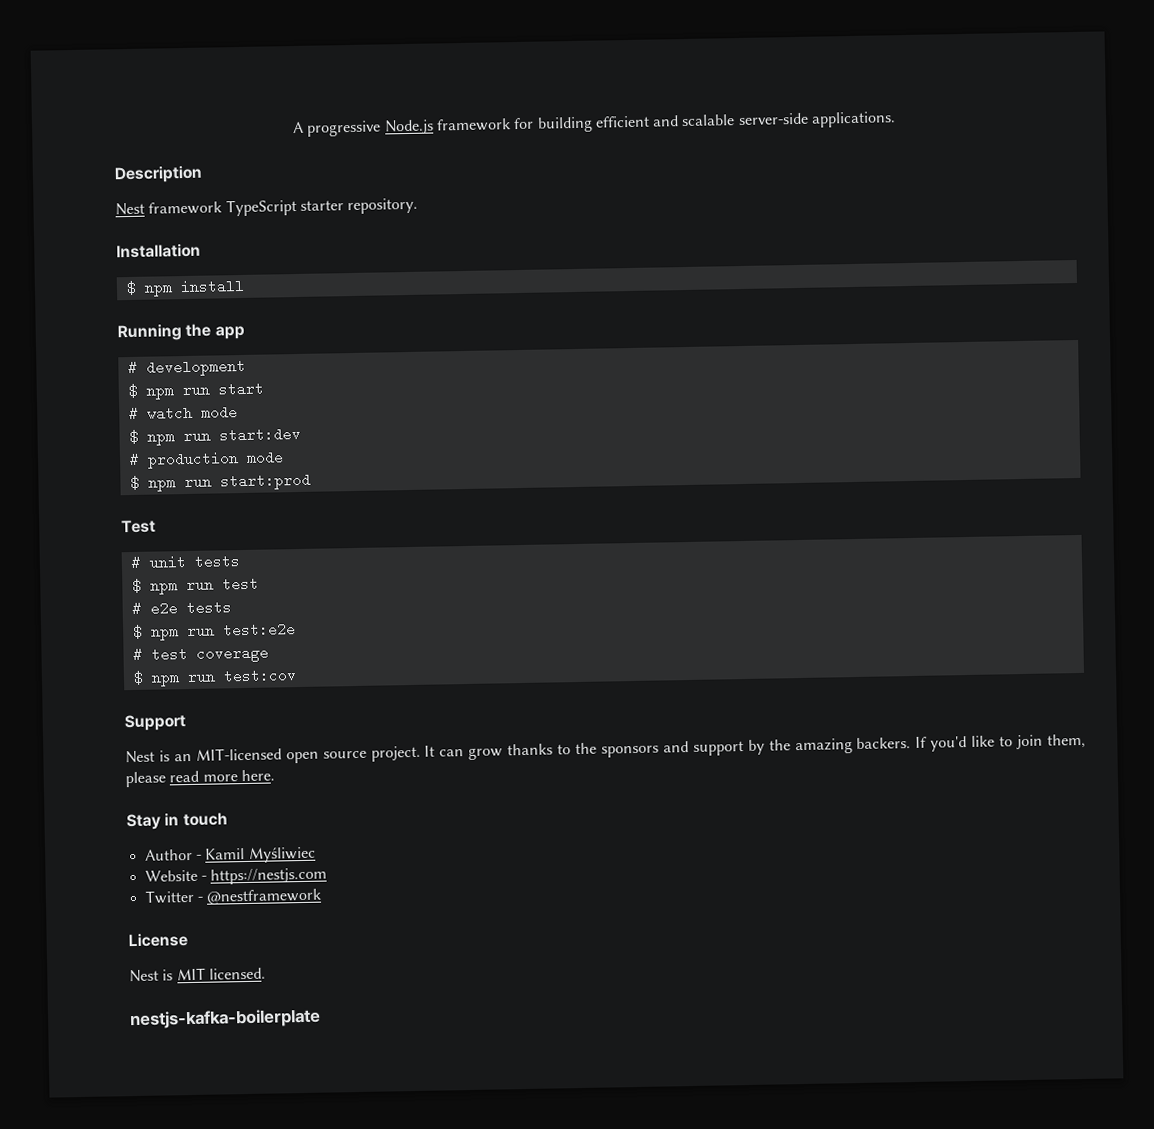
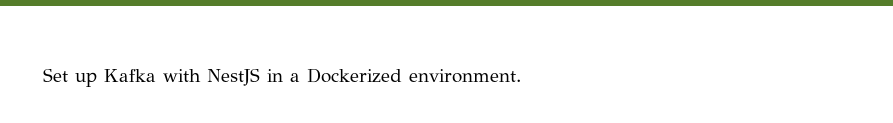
[292,111,897,137] [114,165,203,184] [115,197,419,217] [116,243,201,259] [125,278,245,297] [117,323,245,342] [127,358,246,377] [127,381,264,400] [128,405,238,422] [128,426,301,446] [128,450,284,469] [129,472,311,492] [121,519,156,534] [130,554,241,571] [131,576,259,595] [131,600,232,617] [132,622,296,641] [132,645,269,663] [132,668,297,687] [124,714,186,732] [125,733,1086,764] [125,769,275,788] [126,812,228,831] [144,846,316,863] [144,867,328,885] [144,888,323,905] [128,933,188,948] [129,967,266,983] [129,1008,321,1030] A progressive Node.js framework for building efficient and scalable server-side applications. // Description // Nest framework TypeScript starter repository. // Installation // $ npm install // Running the app // # development // $ npm run start // # watch mode // $ npm run start:dev // # production mode // $ npm run start:prod // Test // # unit tests // $ npm run test // # e2e tests // $ npm run test:e2e // # test coverage // $ npm run test:cov // Support // Nest is an MIT-licensed open source project. It can grow thanks to the sponsors and support by the amazing backers. If you'd like to join them, please read more here. // Stay in touch // Author - Kamil Myśliwiec // Website - https://nestjs.com // Twitter - @nestframework // License // Nest is MIT licensed. // nestjs-kafka-boilerplate -> [43,68,521,87] Set up Kafka with NestJS in a Dockerized environment.

